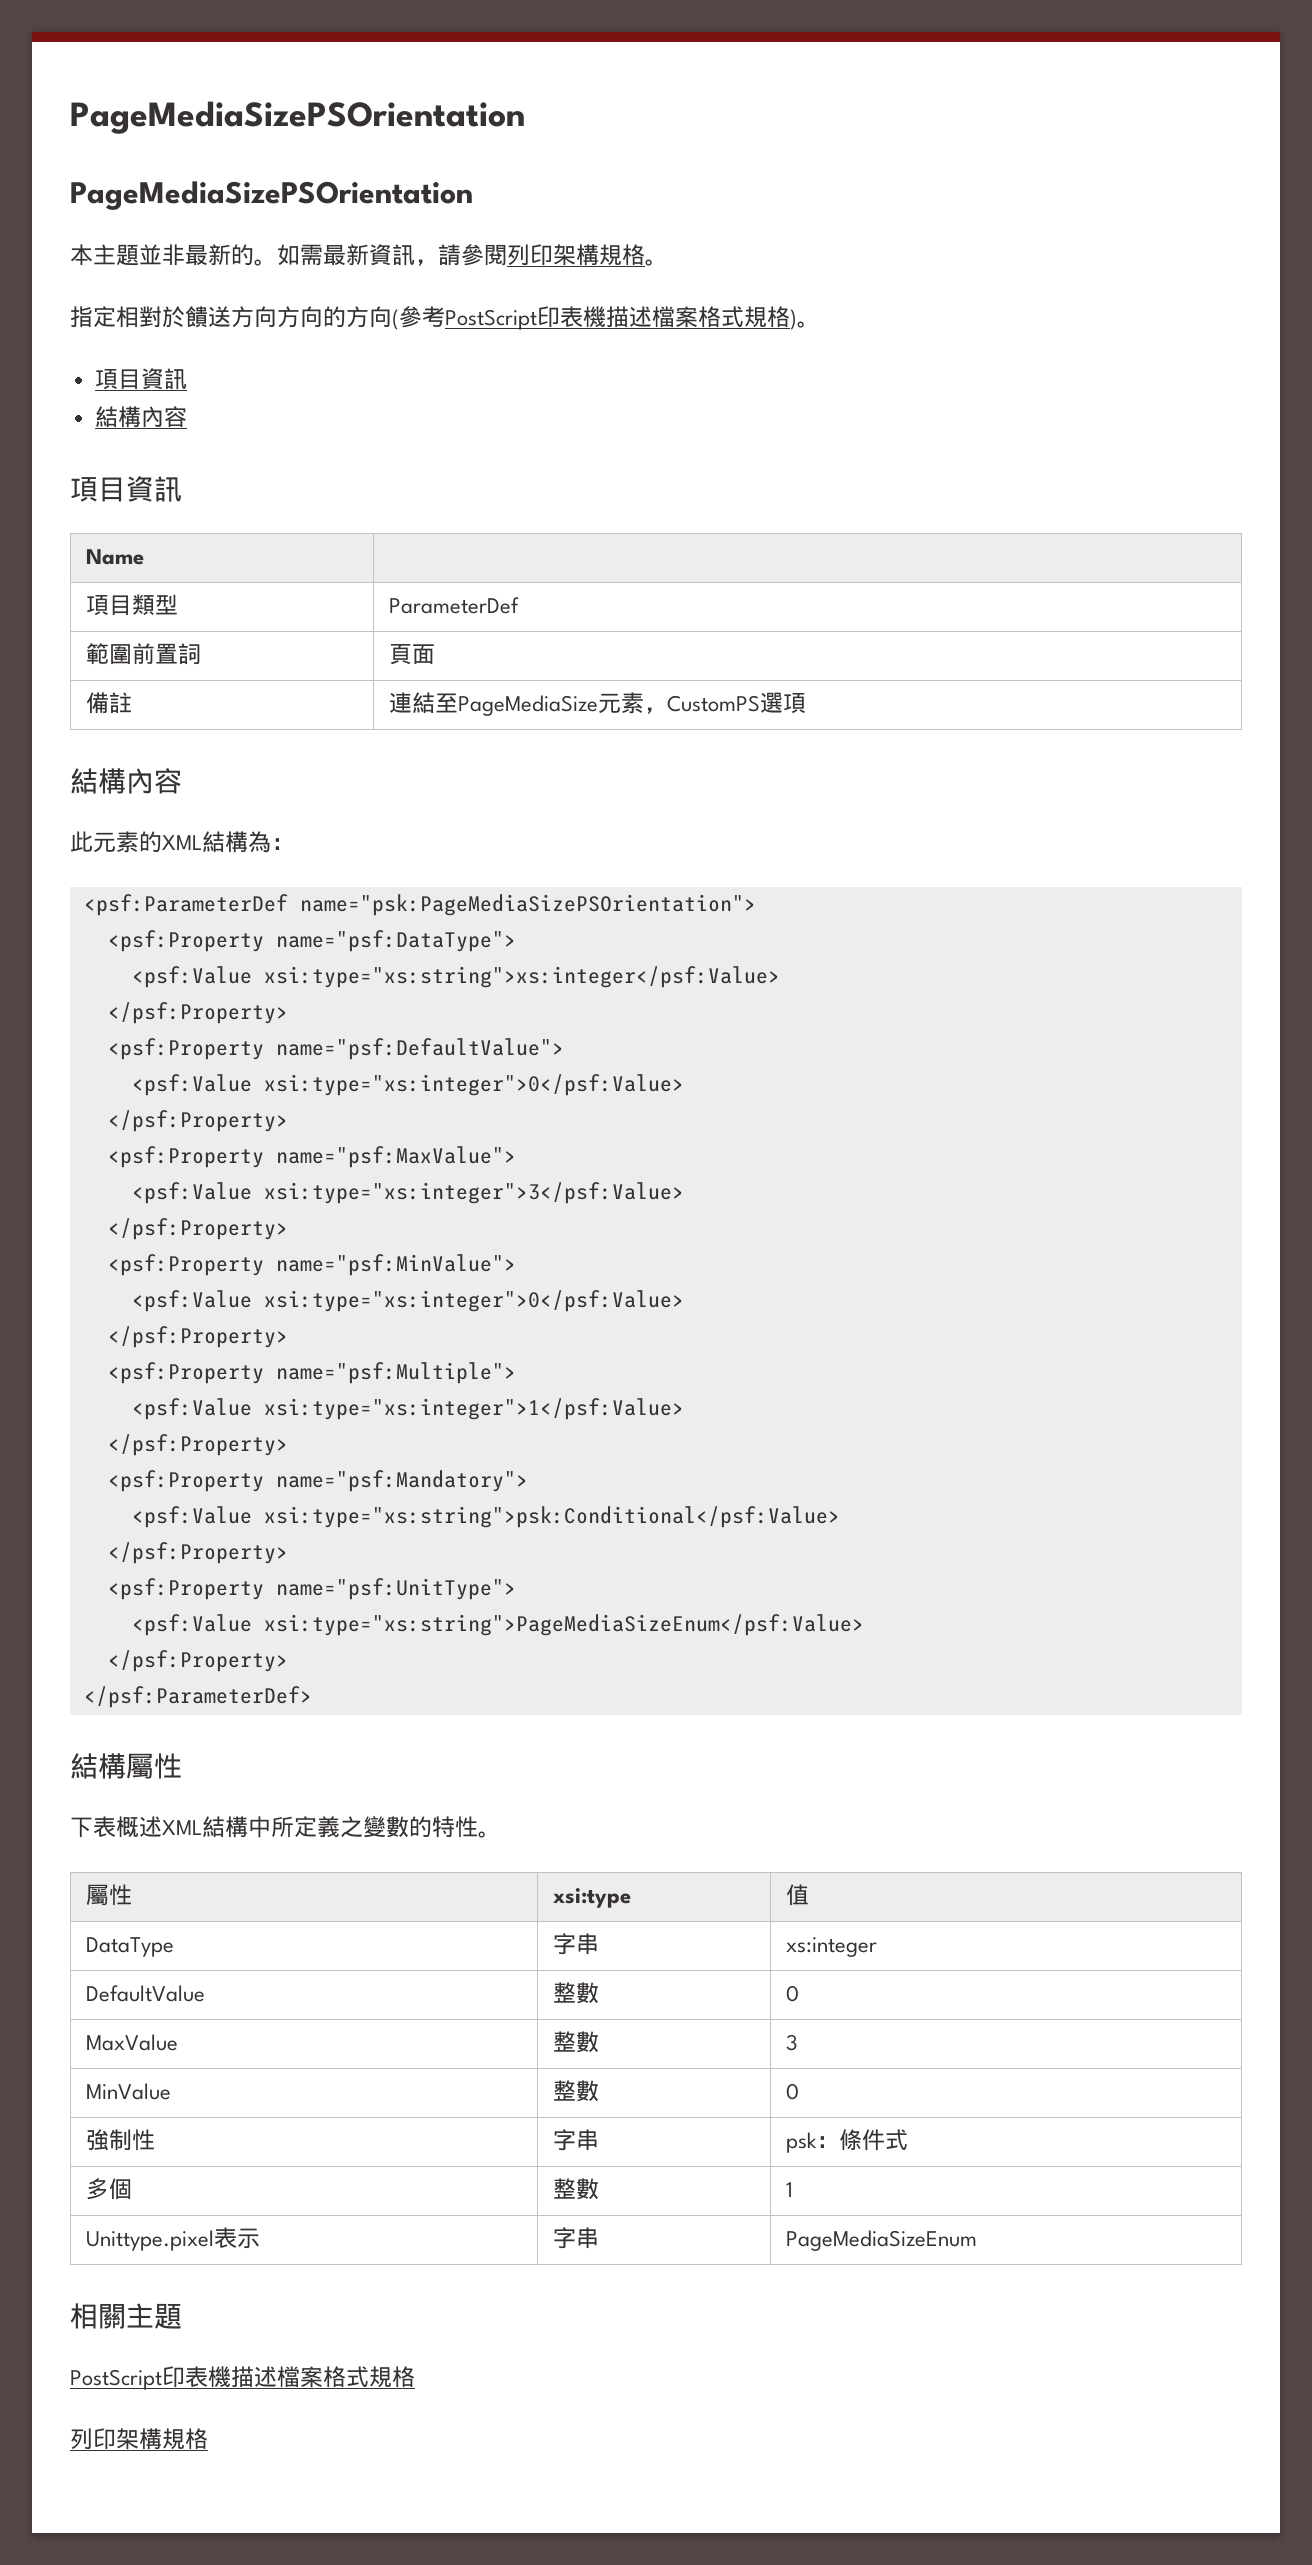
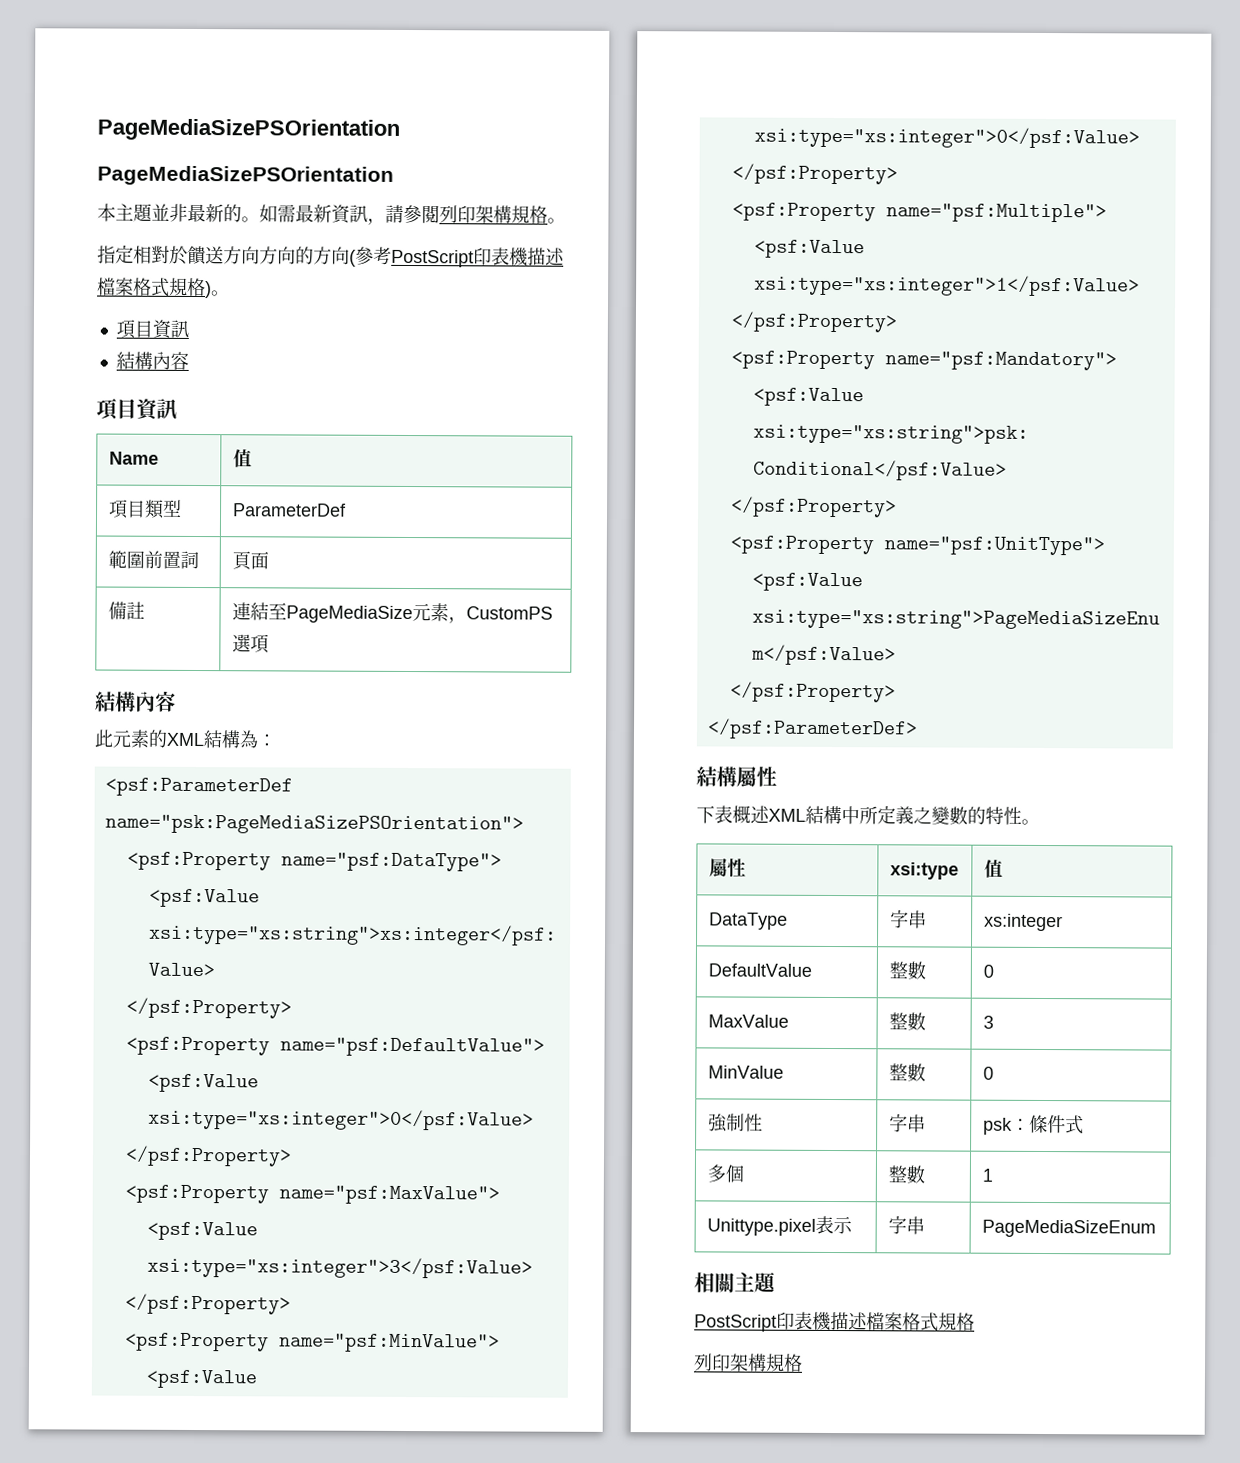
(144, 557) none -> [232,449,252,468] 值

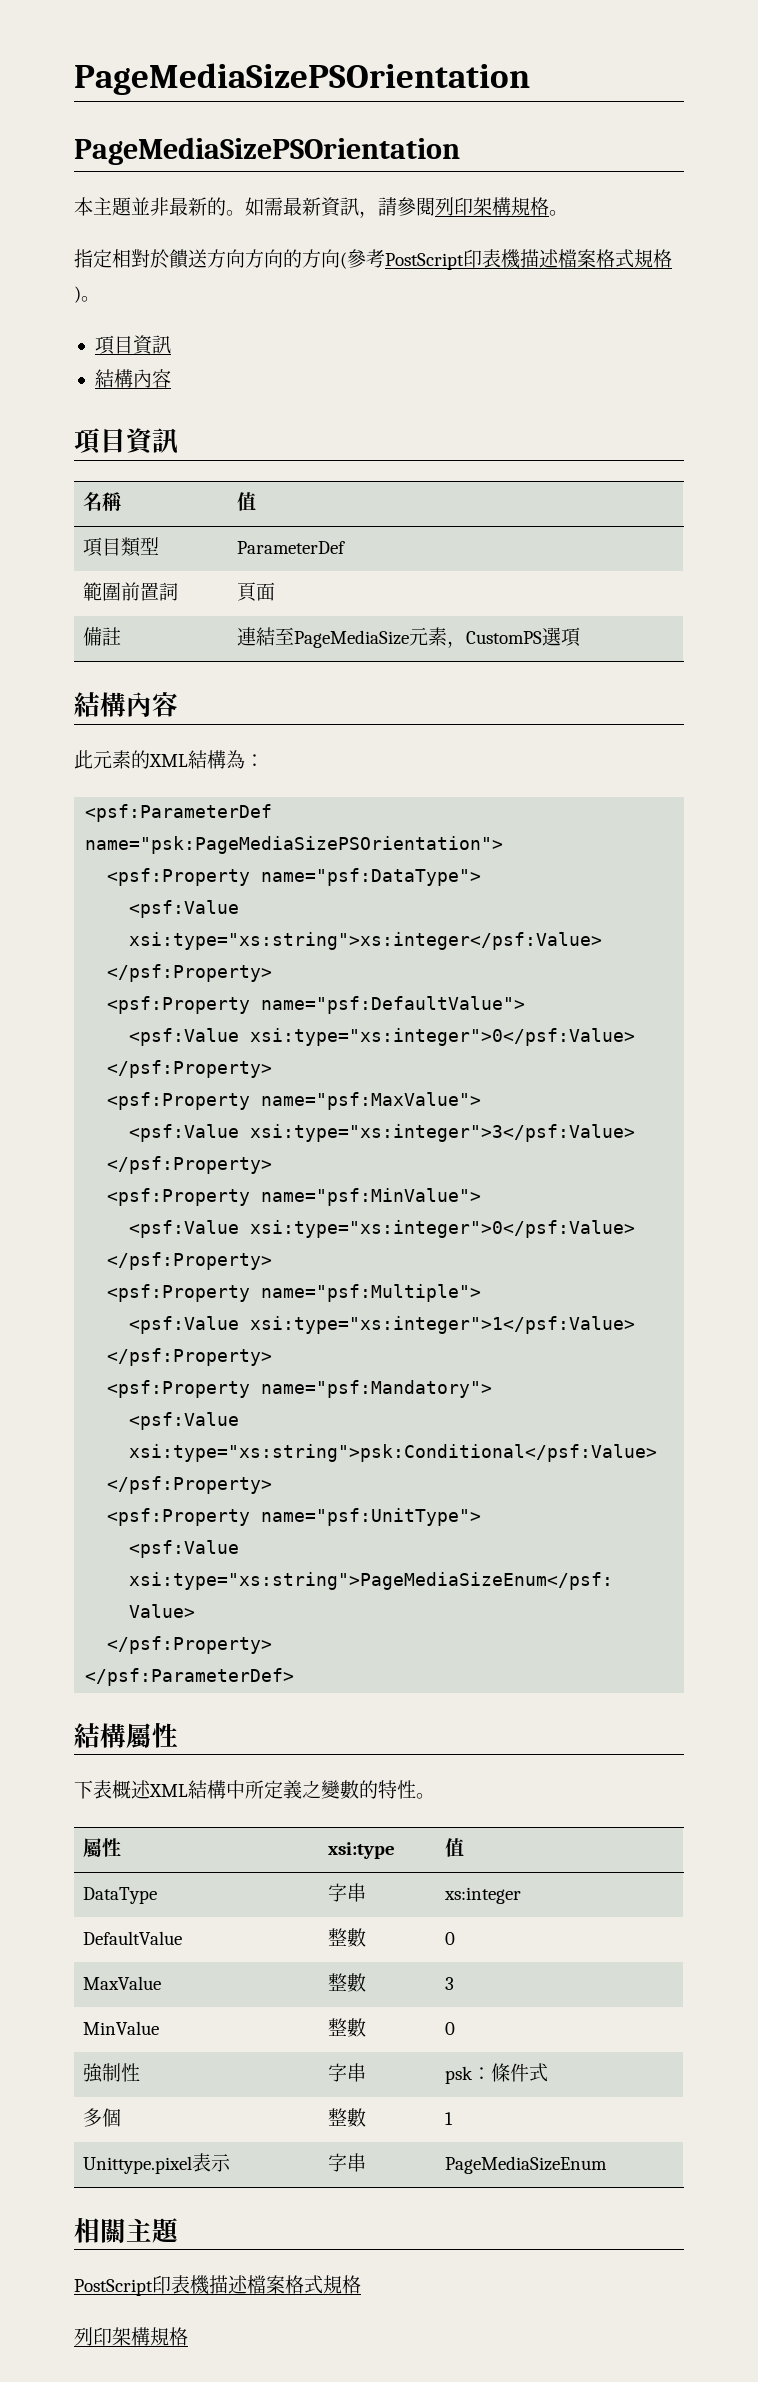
[108,451,159,465] Name -> [83,492,123,511] 名稱

